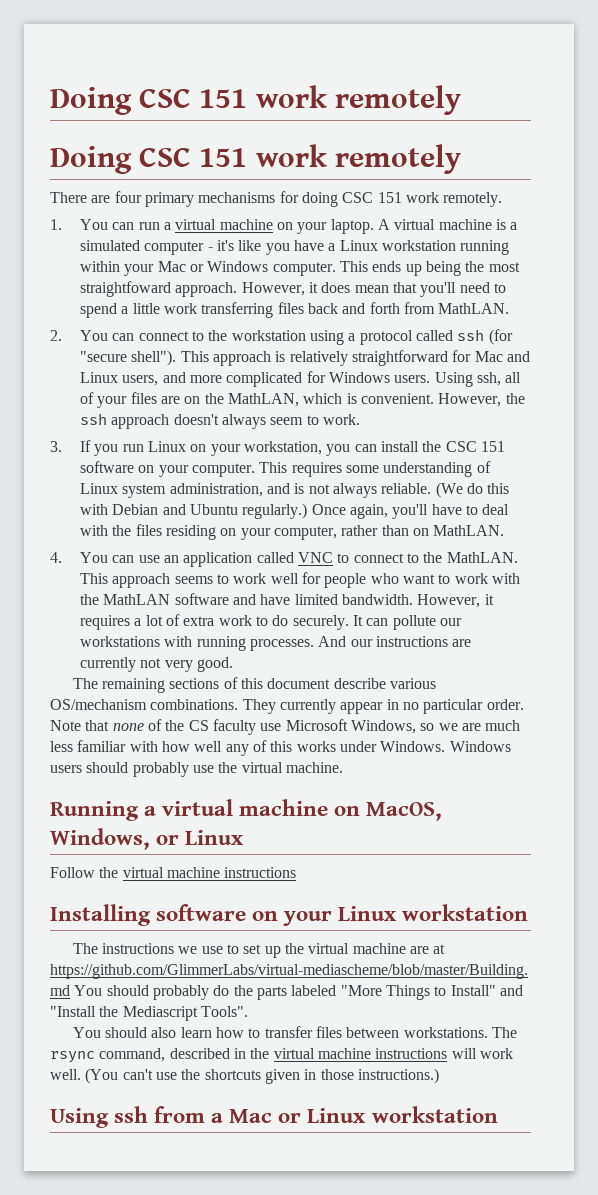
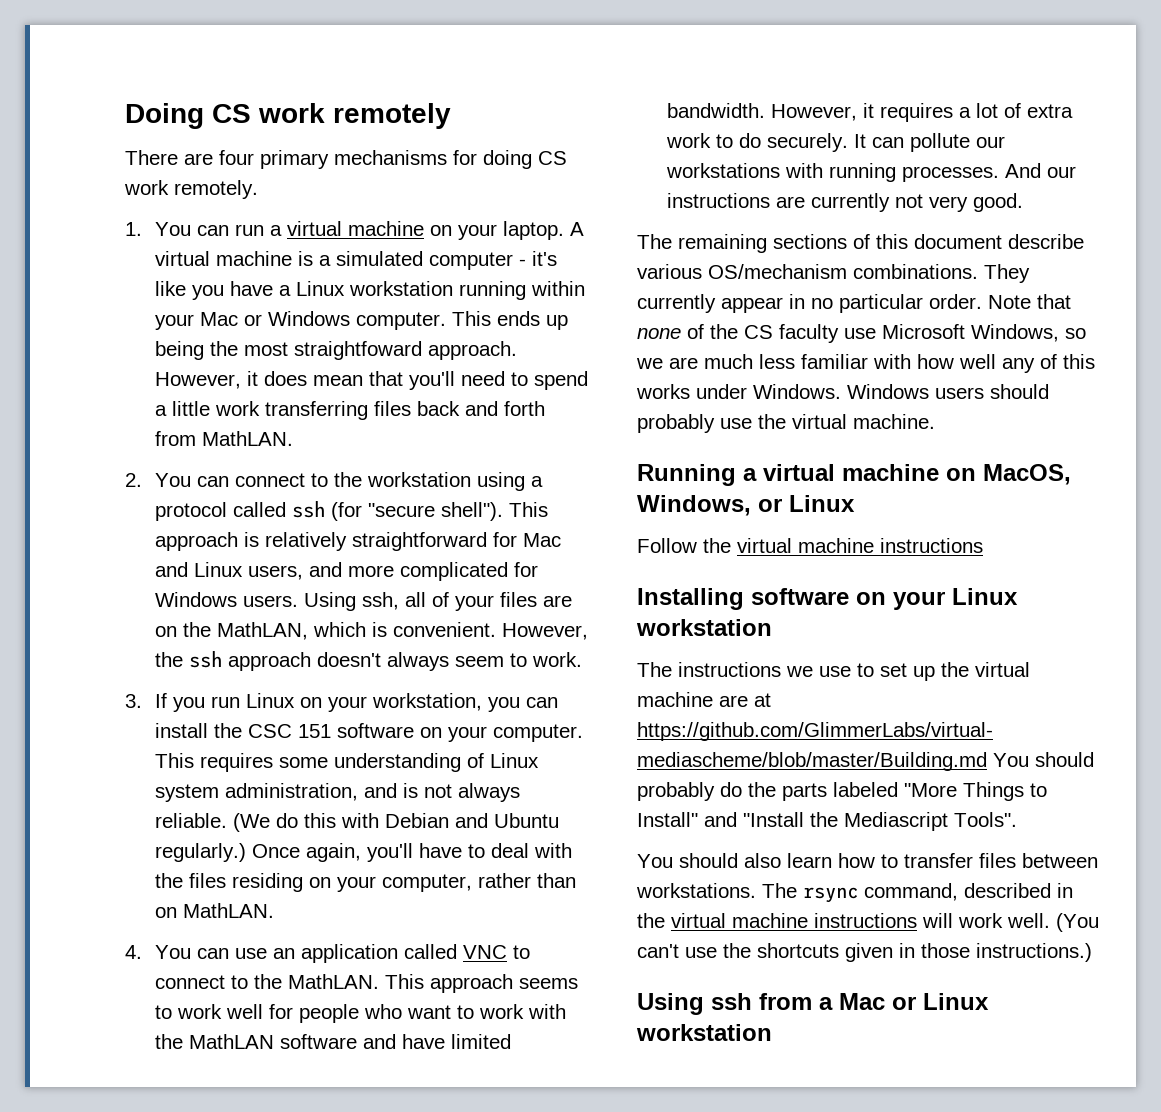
[50,85,461,115] [50,146,248,174] Doing CSC 151 work remotely // Doing CSC 151 -> [125,103,251,129] Doing CS
[342,192,402,203] CSC 151 -> [538,151,567,165] CS

